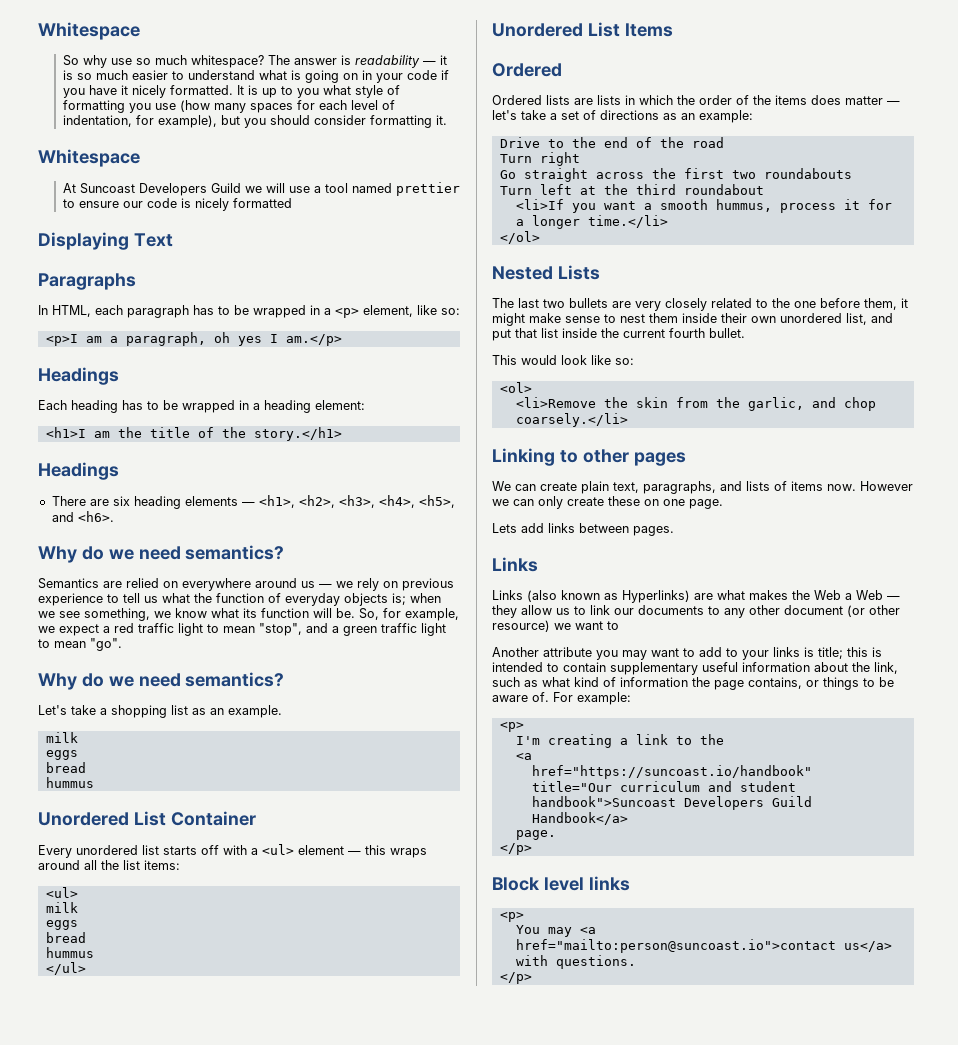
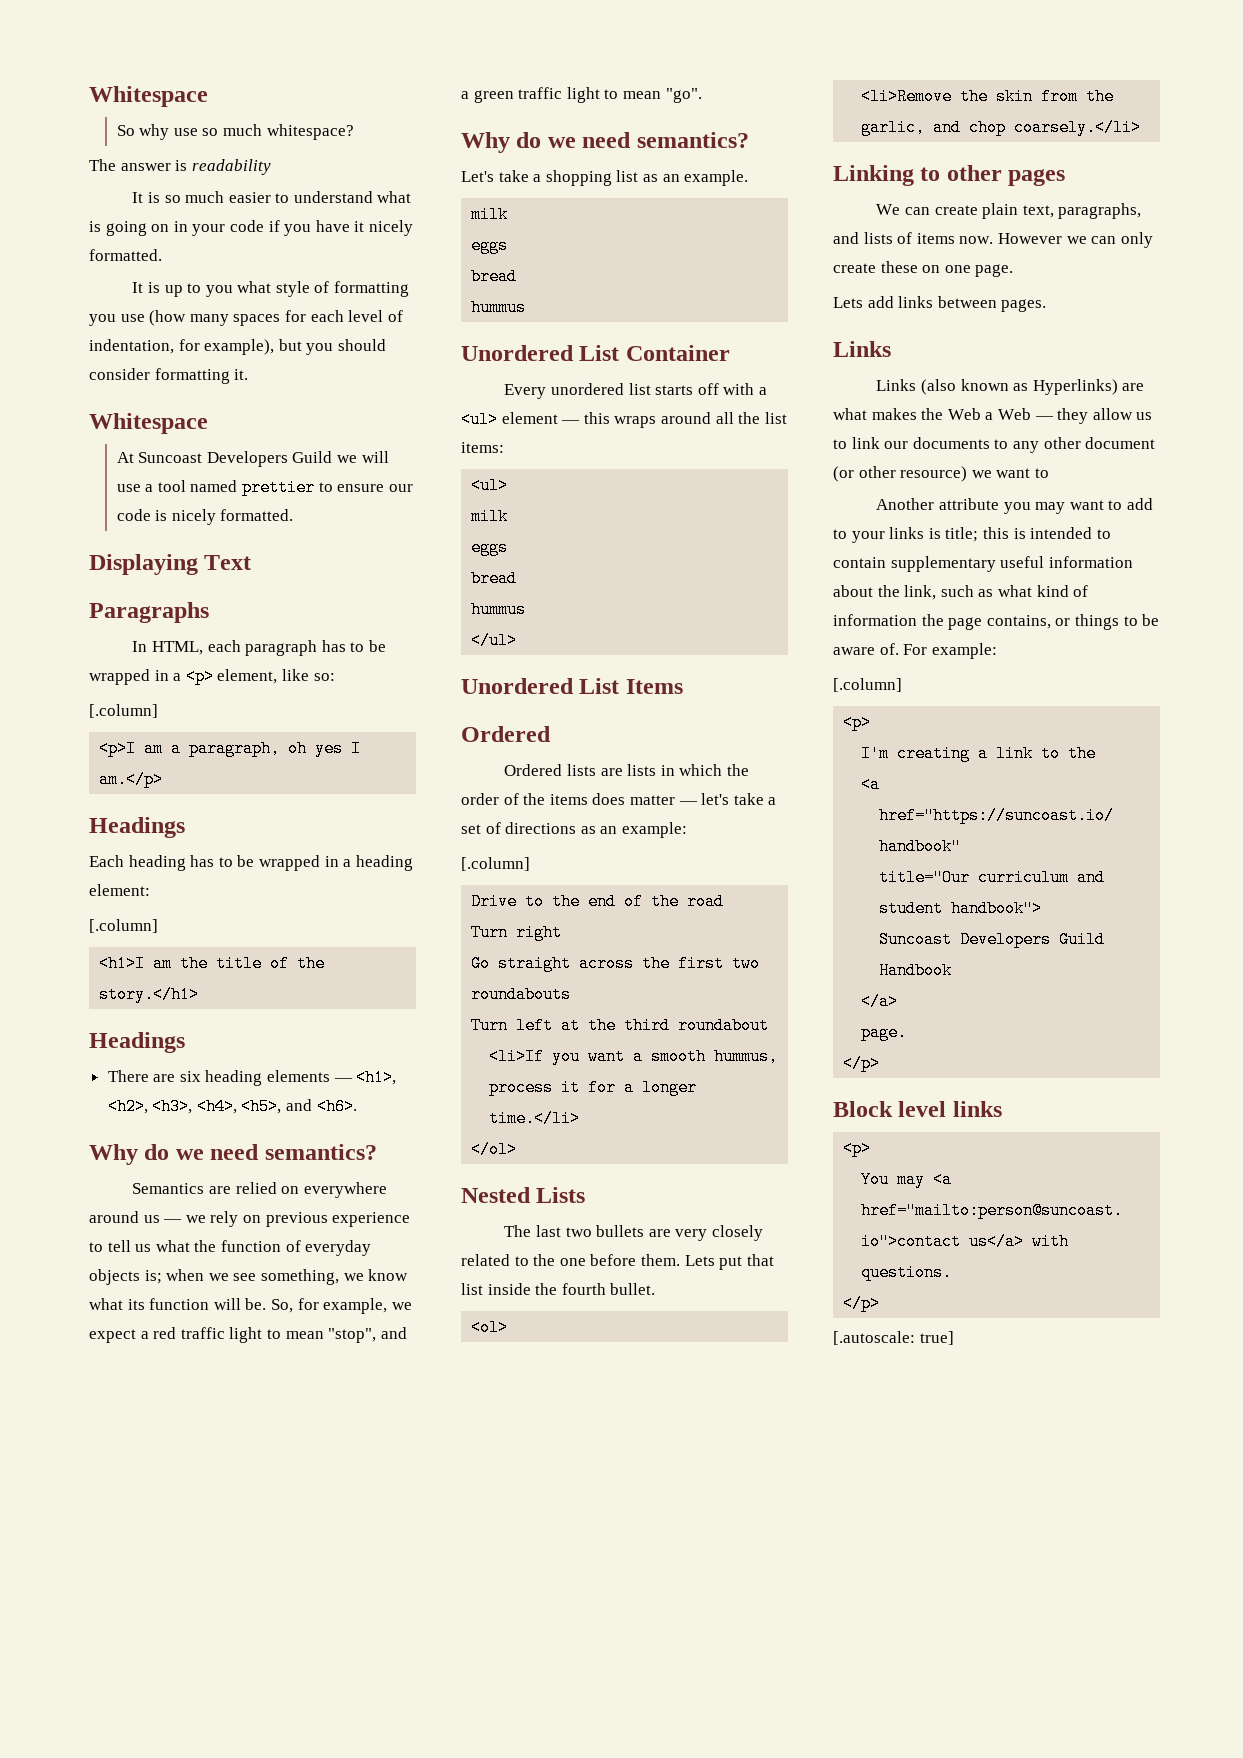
(264, 61) none -> (354, 132) //
[422,55,447,65] — it -> [132,192,144,203] // It
(233, 90) none -> (162, 255) //
[232,198,292,208] formatted -> [220,509,294,521] formatted.
(460, 311) none -> [89,704,158,718] // [.column]
(365, 405) none -> [89,919,158,933] // [.column]
(753, 116) none -> [461,857,530,871] // [.column]
[864,298,908,310] [492,313,893,326] them, it might make sense to nest them inside their own unordered list, and -> [640,1254,715,1266] them. Lets
[623,329,665,338] current -> (558, 1289) none
[492,355,634,365] // This would look like so: -> (656, 1289) none
(631, 698) none -> [833,678,902,692] // [.column]
[531,796,812,810] [531,812,628,825] handbook">Suncoast Developers Guild Handbook</a> -> [951,900,1043,917] [879,931,1106,948] [879,962,953,979] [861,993,899,1010] handbook"> // Suncoast Developers Guild Handbook // </a>
(532, 978) none -> [833,1331,954,1345] // [.autoscale: true]

